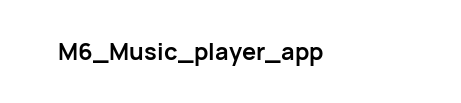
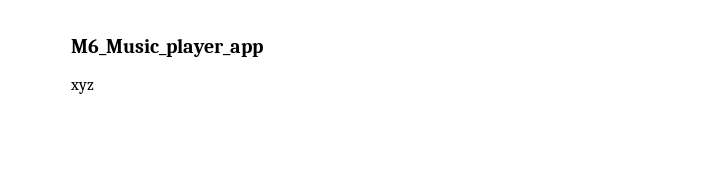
(323, 54) none -> [70,82,94,94] // xyz

